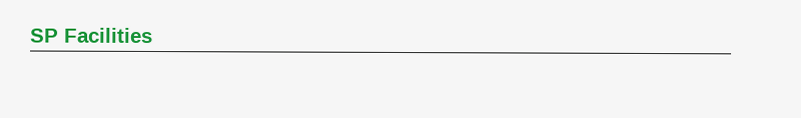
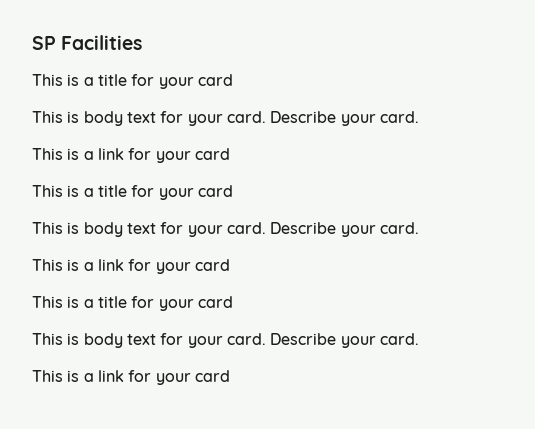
(153, 35) none -> [32,74,233,89] [32,111,419,126] [32,148,230,163] [32,185,233,200] [32,222,419,237] [32,259,230,274] [32,296,233,311] [32,333,419,348] [32,370,230,385] // This is a title for your card // This is body text for your card. Describe your card. // This is a link for your card // This is a title for your card // This is body text for your card. Describe your card. // This is a link for your card // This is a title for your card // This is body text for your card. Describe your card. // This is a link for your card

